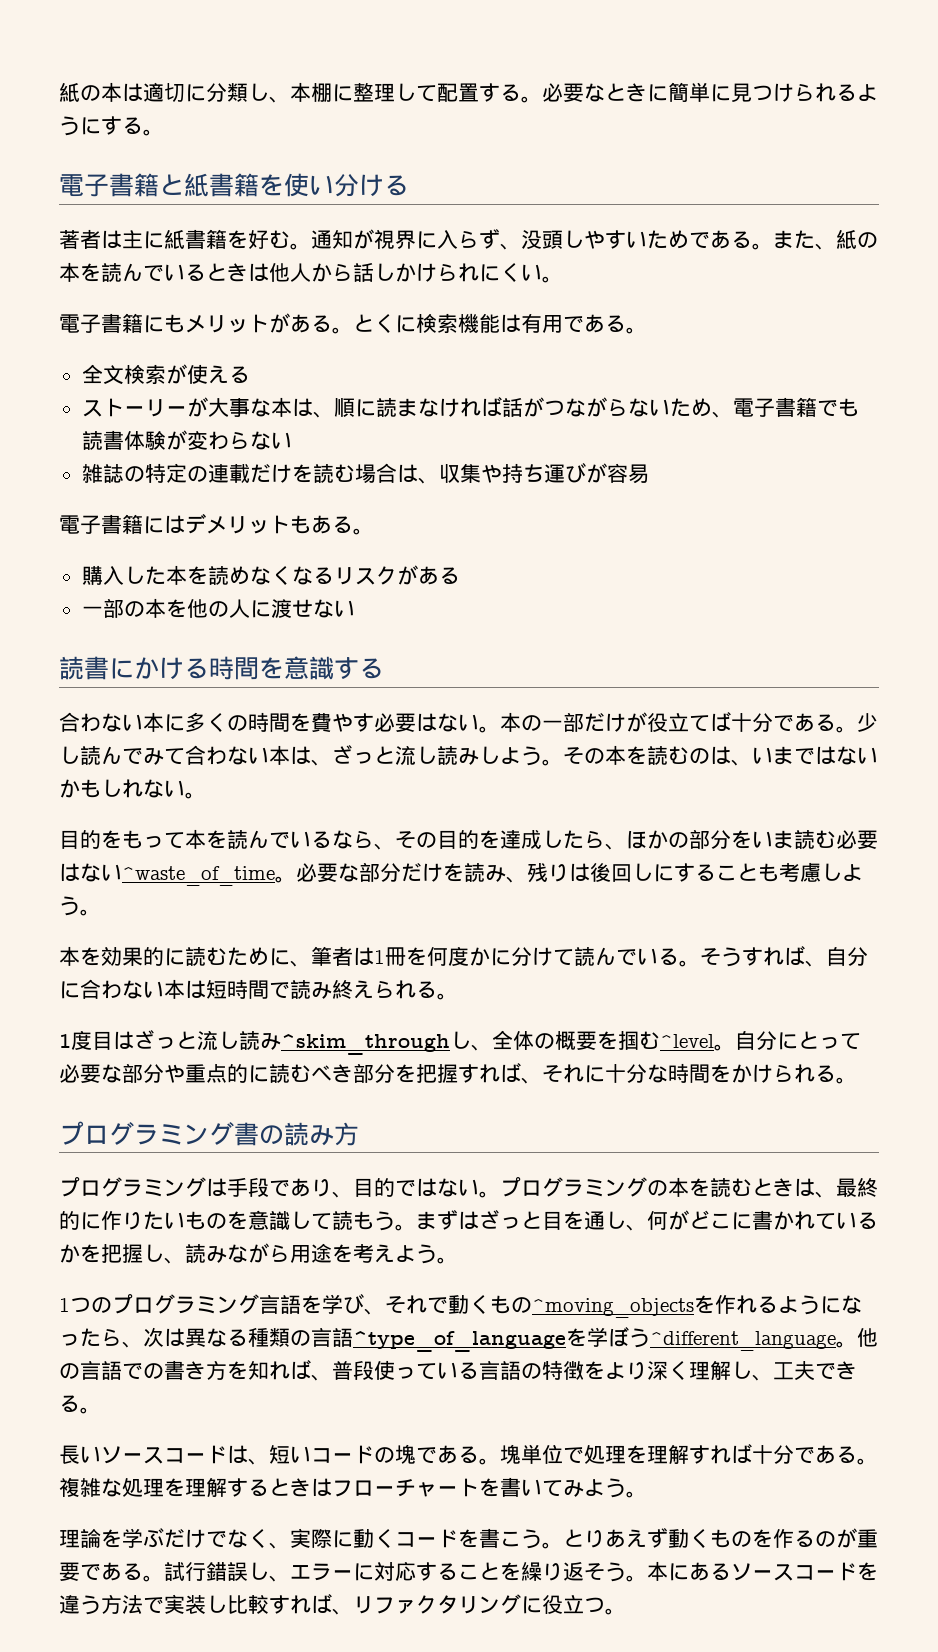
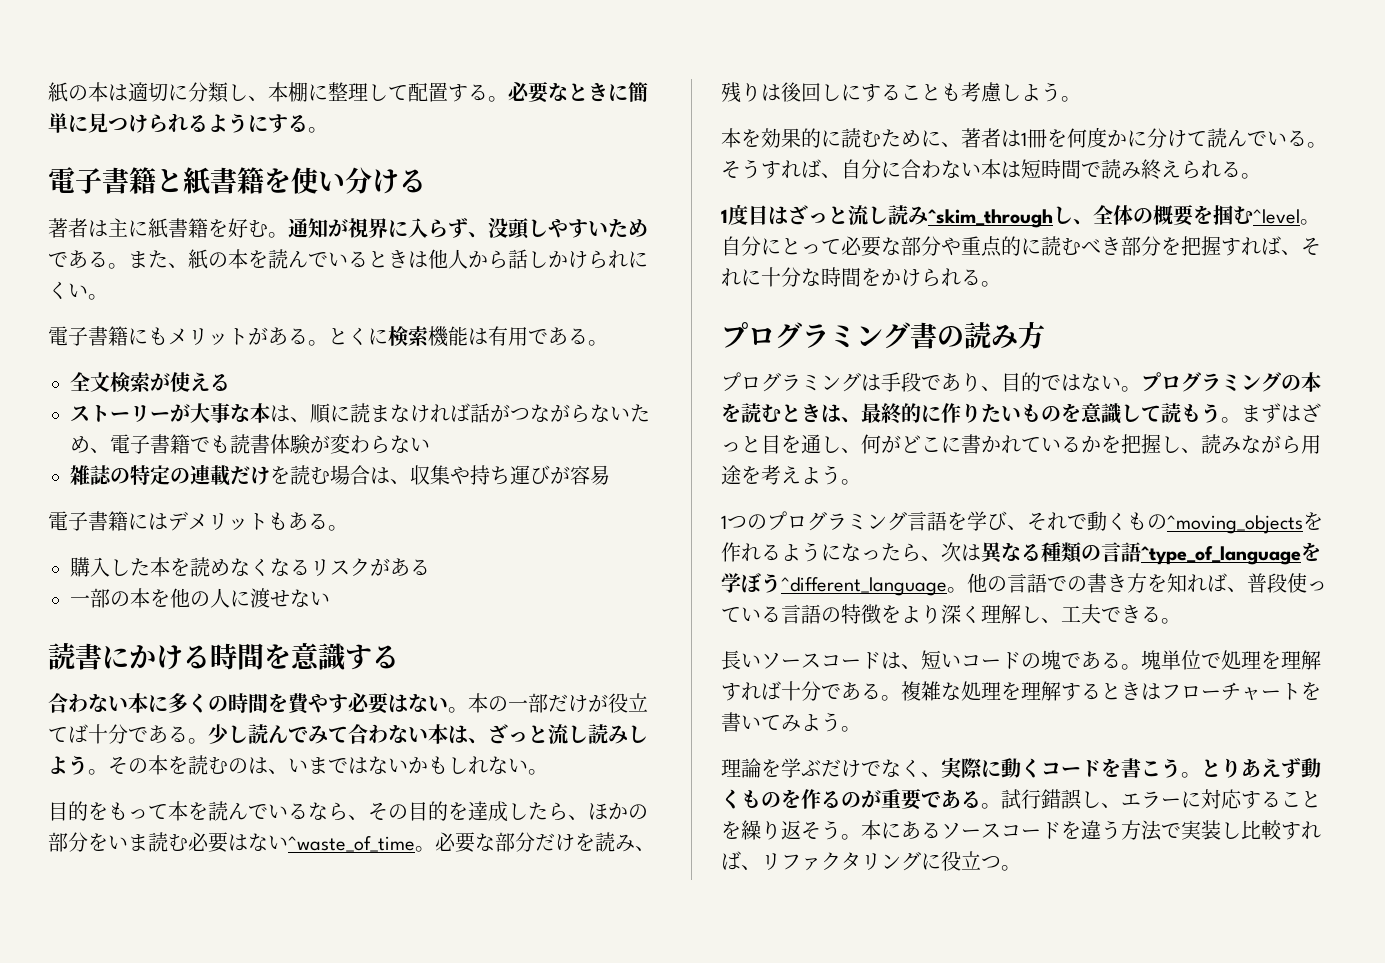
[311,946,332,966] 筆 -> [961,128,981,148] 著

